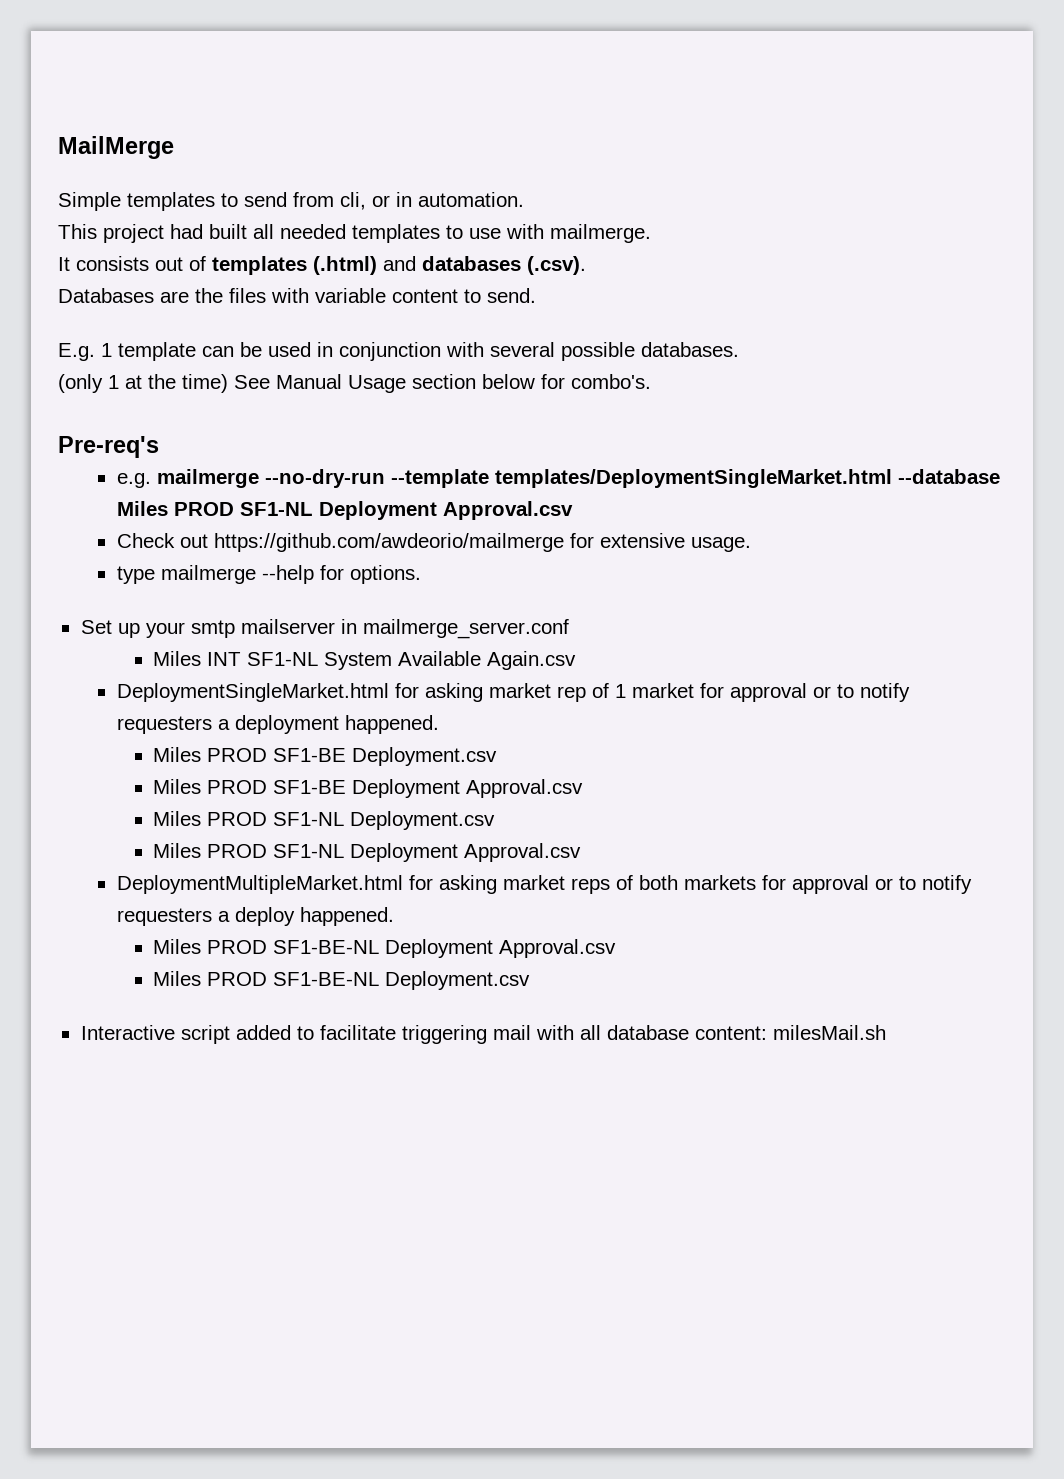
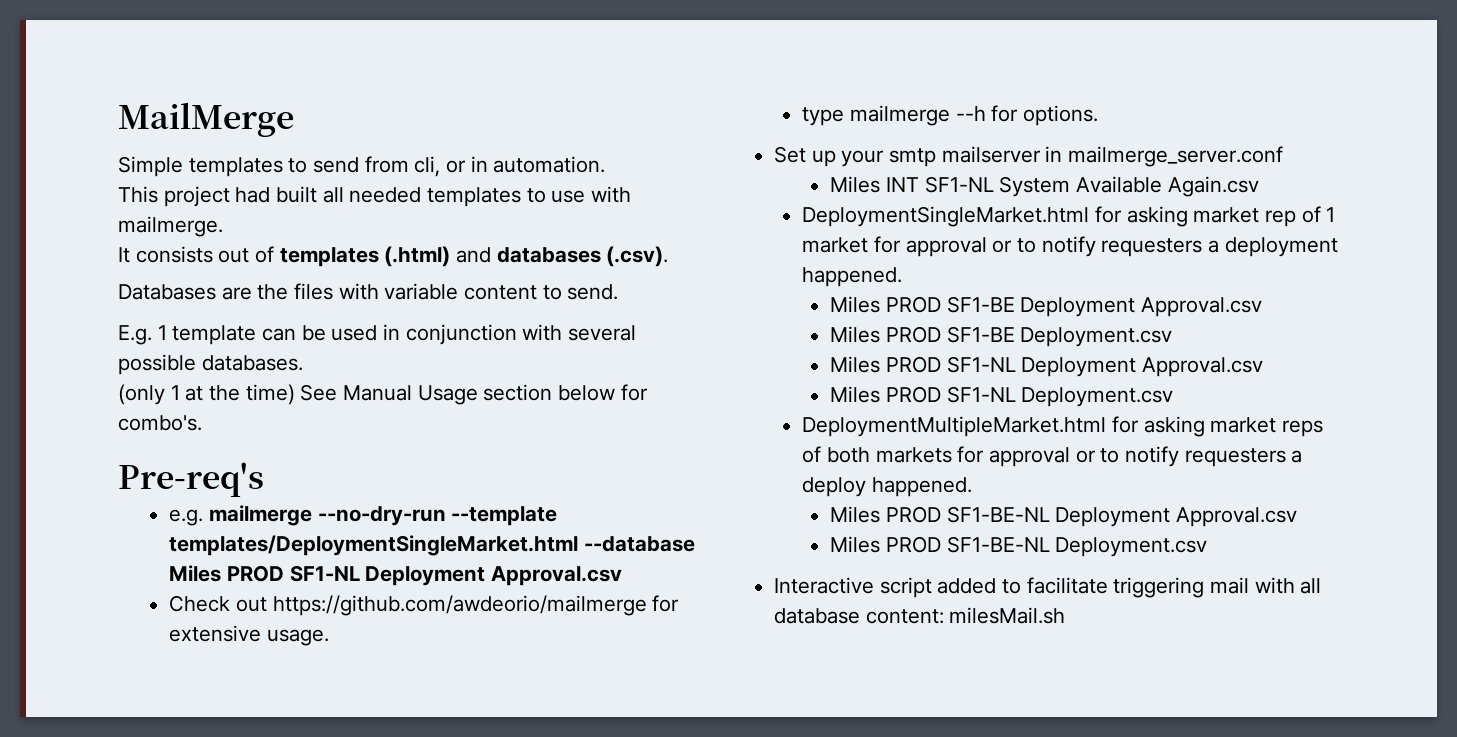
[261,565,314,584] --help -> [955,106,986,121] --h
(439, 724) none -> [830,296,1262,317] // Miles PROD SF1-BE Deployment Approval.csv
[273,780,347,794] SF1-BE -> [946,356,1016,373] SF1-NL
[153,843,582,862] // Miles PROD SF1-NL Deployment Approval.csv -> (1174, 397) none

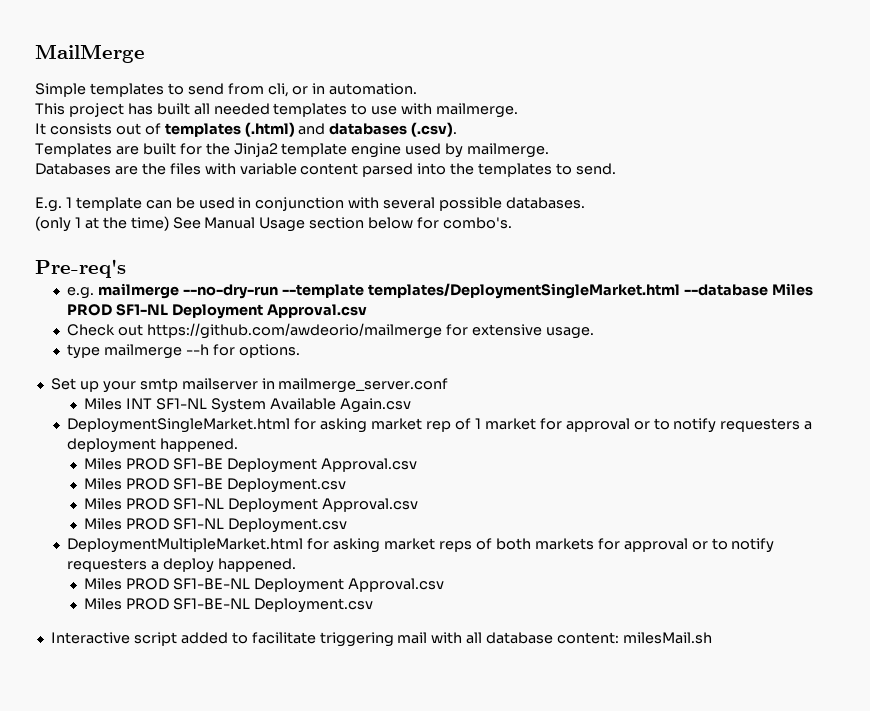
[235,187,271,203] had -> [127,103,153,115] has
(669, 256) none -> [35,143,550,158] // Templates are built for the Jinja2 template engine used by mailmerge.
(538, 292) none -> [362,163,553,177] parsed into the templates

